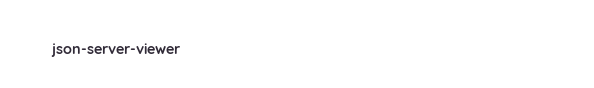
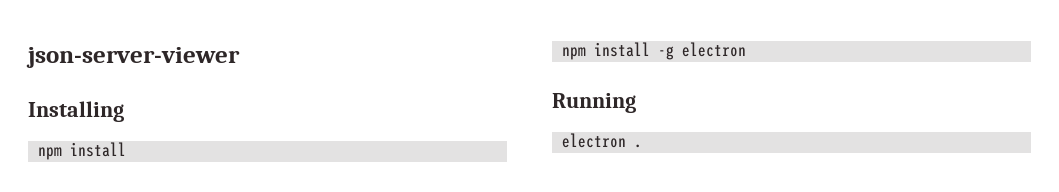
(180, 50) none -> [28,101,124,122] [38,142,127,160] [562,42,747,60] [552,93,636,113] [562,133,643,148] // Installing // npm install // npm install -g electron // Running // electron .

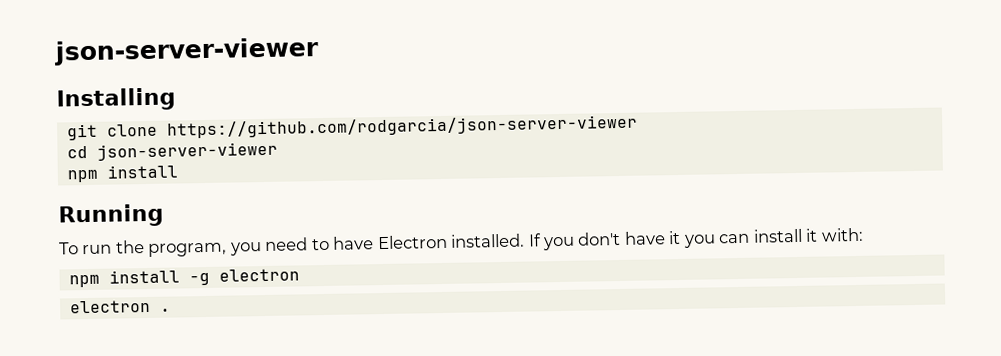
[38,142,127,160] npm install -> [66,114,638,141] [66,141,278,161] [66,164,178,183] [58,203,164,228] [59,227,864,257] git clone https://github.com/rodgarcia/json-server-viewer // cd json-server-viewer // npm install // Running // To run the program, you need to have Electron installed. If you don't have it you can install it with:
[552,93,636,113] // Running -> (300, 275) none

